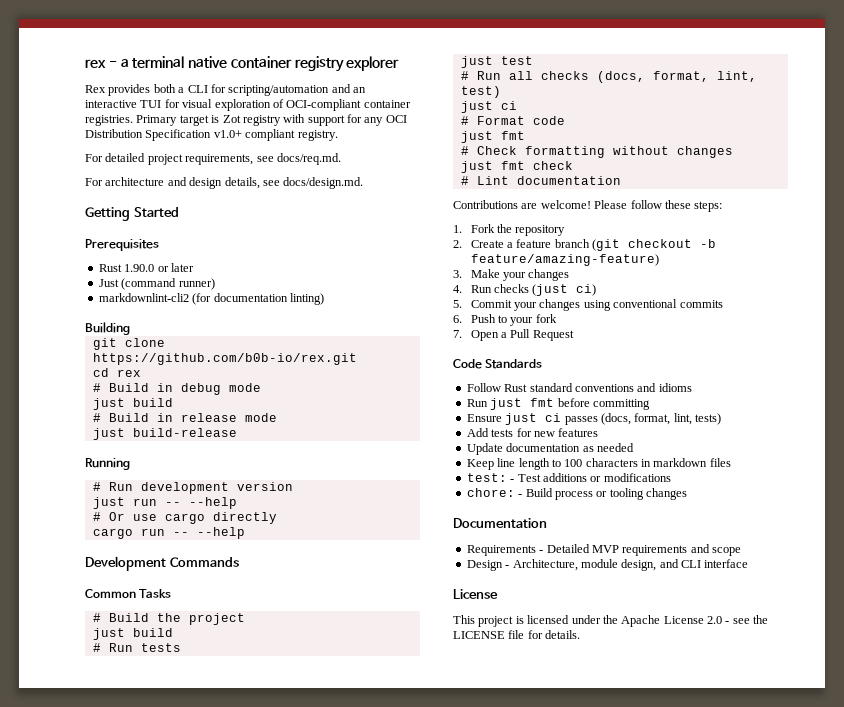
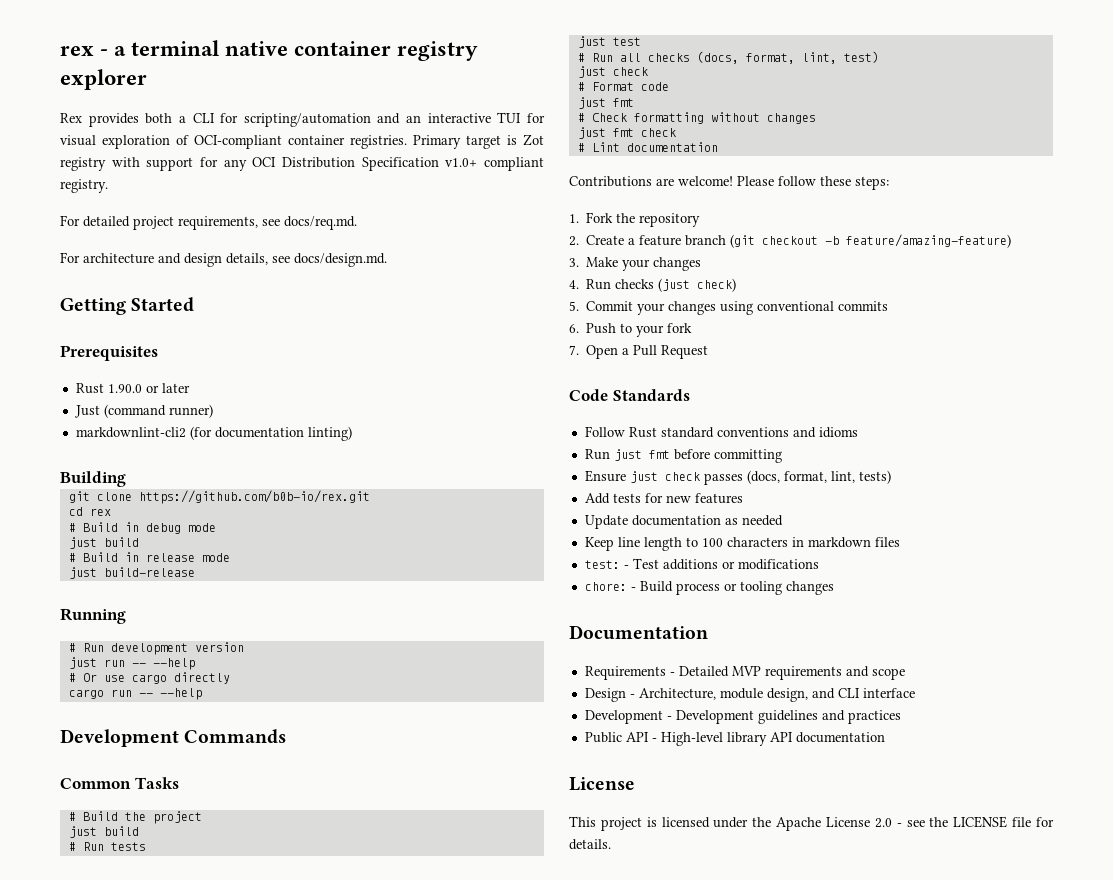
[500,101,517,110] ci -> [612,67,648,76] check
[576,284,597,296] ci) -> [697,278,737,292] check)
[545,413,562,422] ci -> [664,472,700,481] check
(749, 563) none -> [584,710,901,724] [584,732,885,746] // Development - Development guidelines and practices // Public API - High-level library API documentation

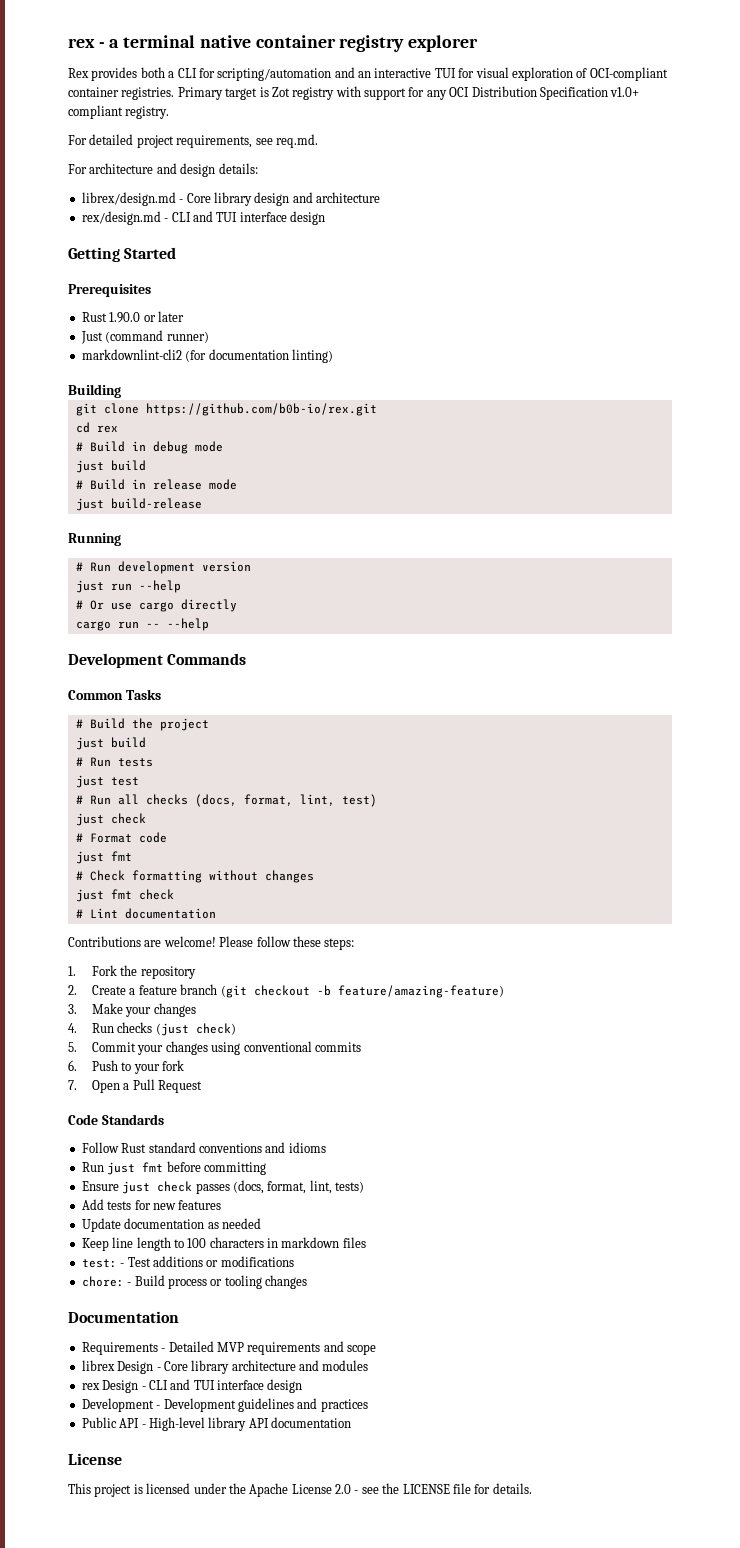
[284,216,357,230] docs/req.md. -> [275,134,318,148] req.md.
[226,253,387,267] details, see docs/design.md. -> [218,163,258,174] [81,192,380,206] [81,211,325,225] details: // librex/design.md - Core library design and architecture // rex/design.md - CLI and TUI interface design
[131,663,146,667] -- -> (132, 587) none
[584,688,915,702] Design - Architecture, module design, and CLI interface -> [81,1360,369,1374] [81,1379,303,1393] librex Design - Core library architecture and modules // rex Design - CLI and TUI interface design

